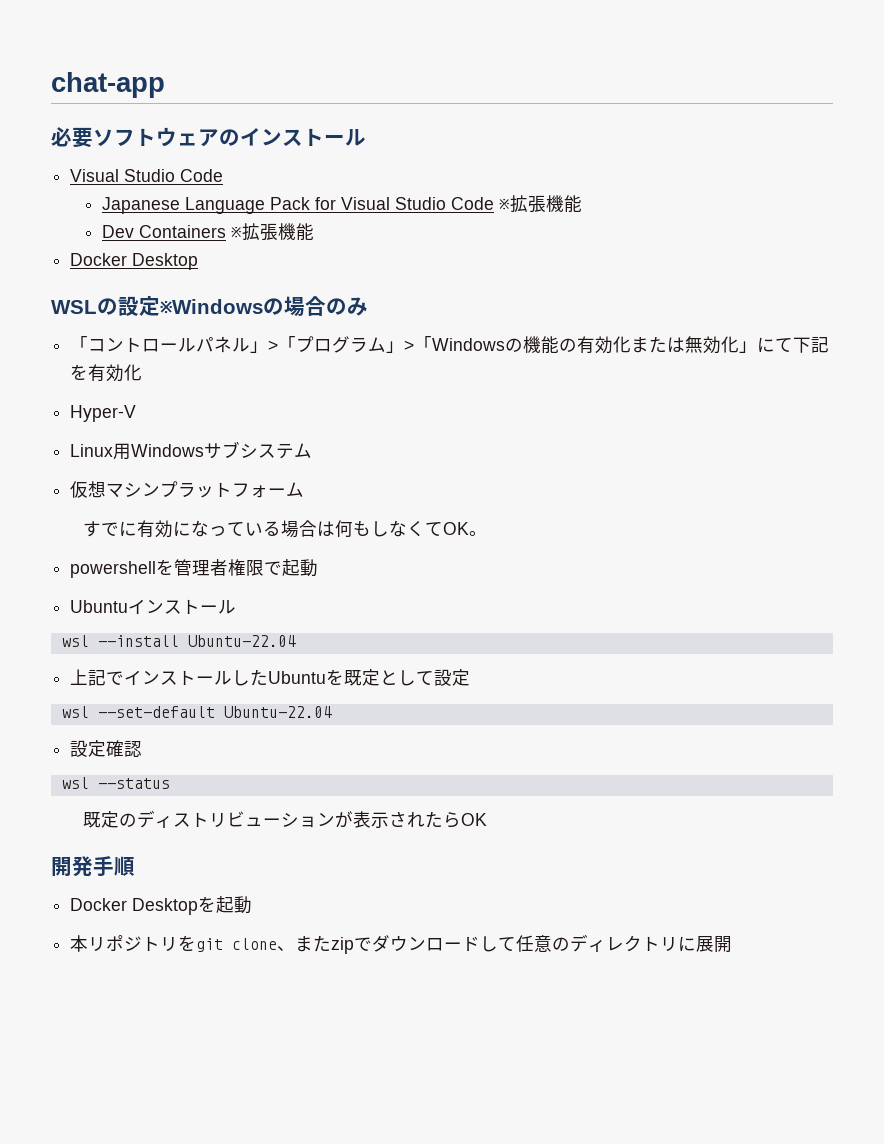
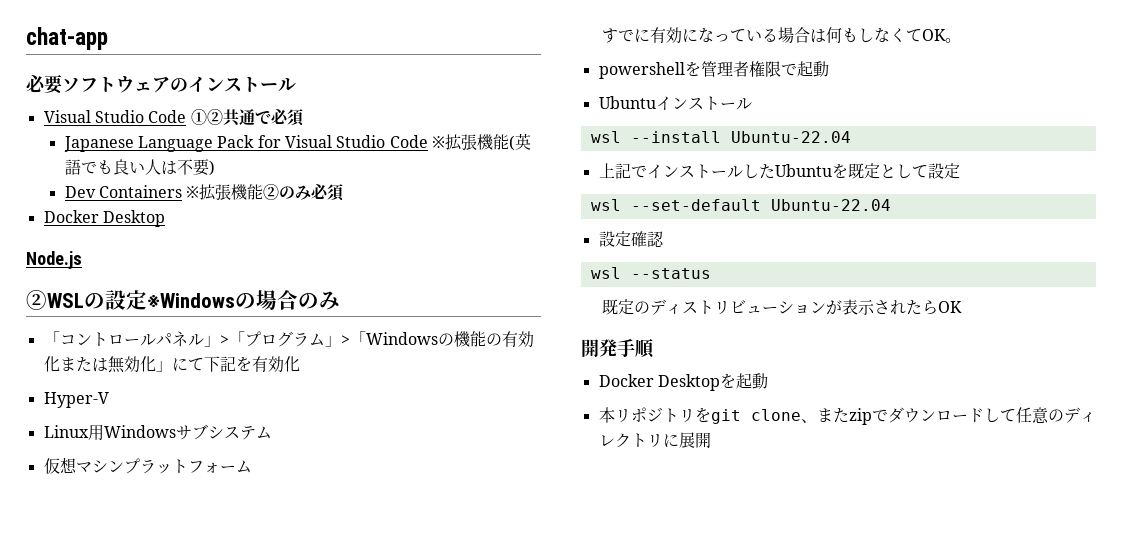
(224, 175) none -> [190,109,304,126] ①②共通で必須
(582, 204) none -> [508,133,531,151] [64,159,215,176] (英語でも良い人は不要)
(314, 232) none -> [263,184,345,201] ②のみ必須
[51,300,97,314] WSL -> [26,251,82,269] [26,290,84,310] Node.js // ②WSL

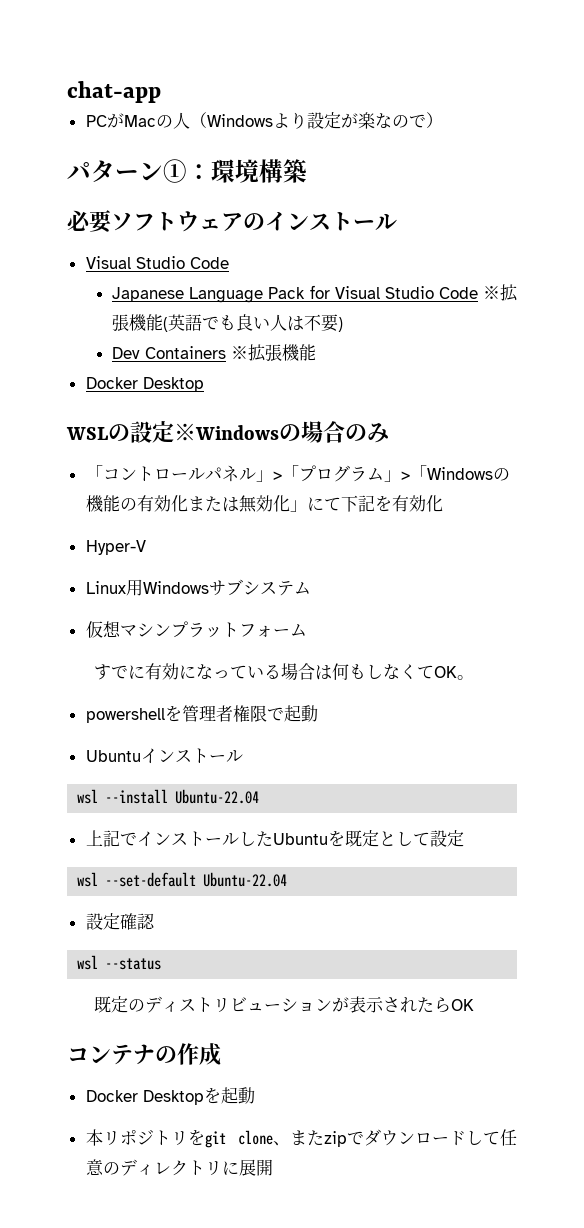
(108, 38) none -> [85,112,443,129] [67,159,307,183] // PCがMacの人（Windowsより設定が楽なので） // パターン①：環境構築
[190,109,304,126] ①②共通で必須 -> (229, 263) none
[263,184,345,201] ②のみ必須 -> (317, 352) none
[26,251,82,269] [26,290,84,310] Node.js // ②WSL -> [66,427,108,440] WSL
[581,339,654,358] 開発手順 -> [67,1043,221,1066] コンテナの作成

